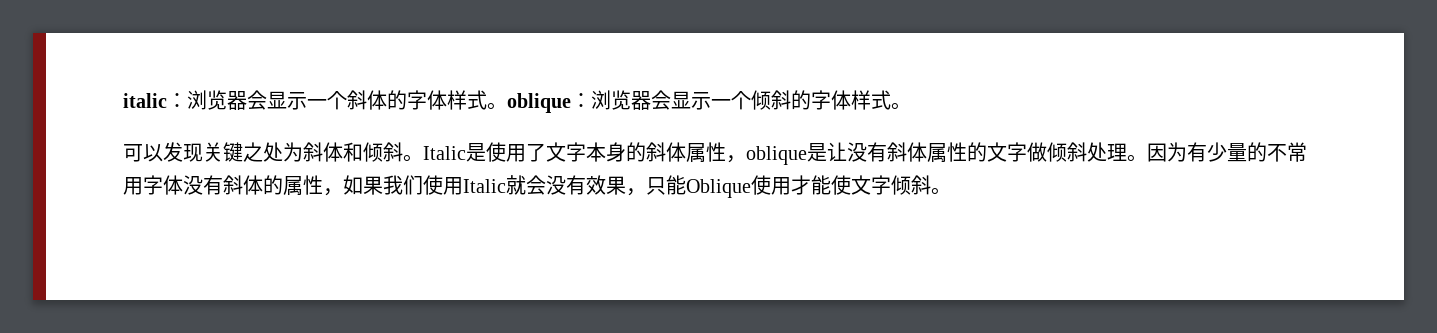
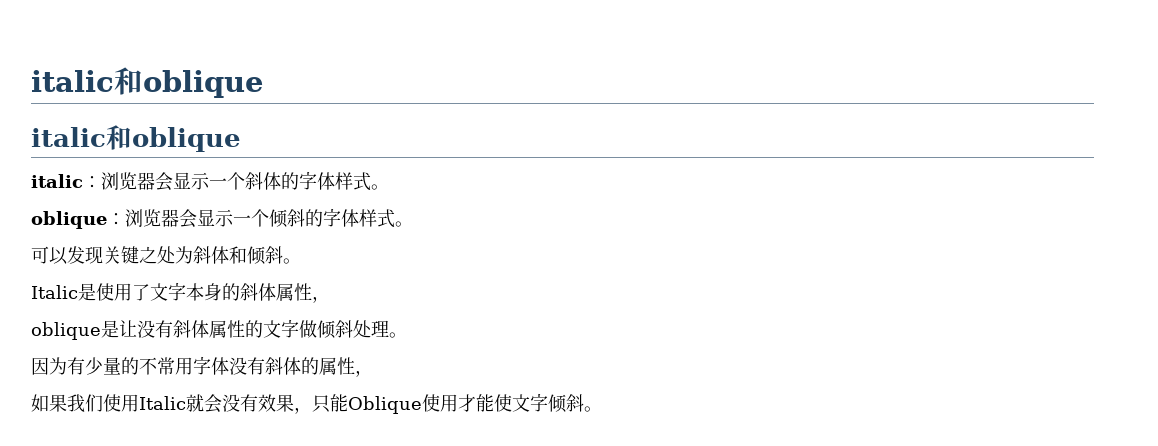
[123,93,167,108] italic -> [31,67,263,98] [31,125,241,152] [31,174,83,188] italic和oblique // italic和oblique // italic
(507, 106) none -> (389, 187) //
(423, 158) none -> (301, 261) //
(746, 159) none -> (330, 299) //
(1147, 158) none -> (407, 335) //
(343, 192) none -> (373, 373) //

